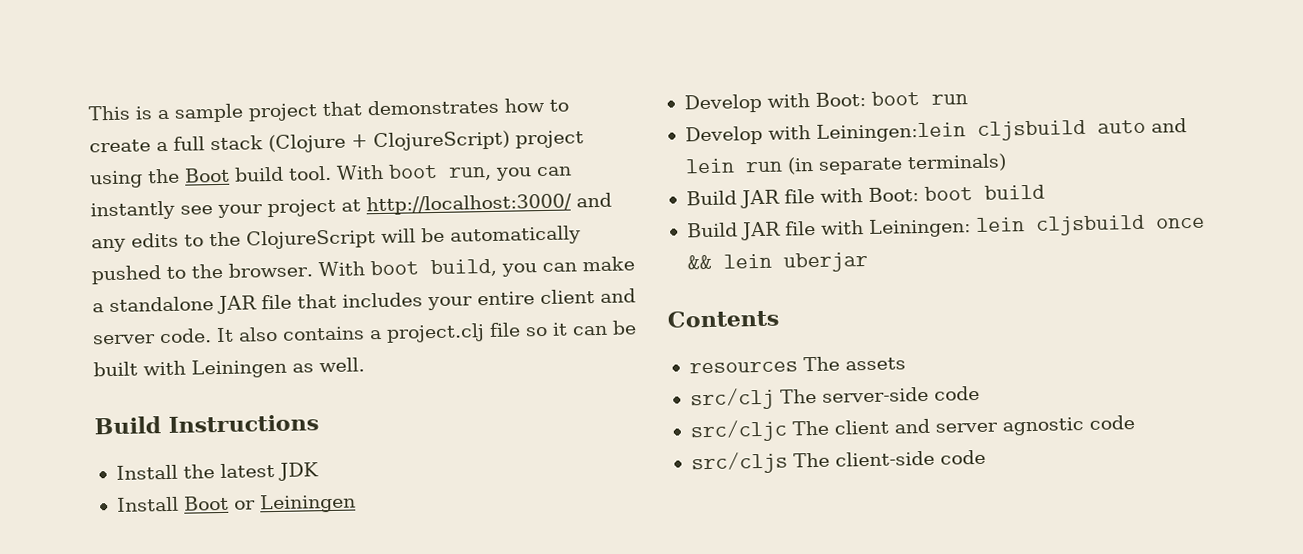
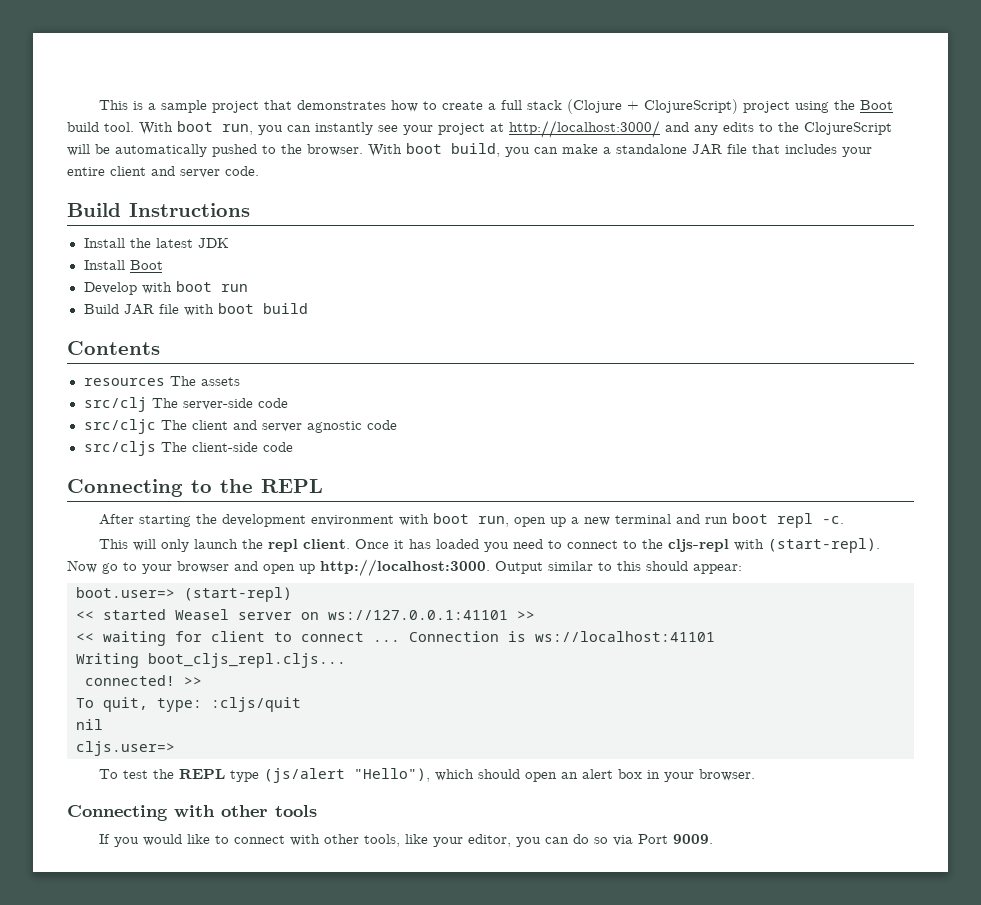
[216,320,637,343] [93,357,365,379] It also contains a project.clj file so it can be built with Leiningen as well. -> (259, 171) none
[233,493,356,514] [683,92,866,114] or Leiningen // Develop with Boot: -> [83,282,172,295] // Develop with
[684,118,1187,146] [684,153,1007,175] [685,187,919,209] // Develop with Leiningen:lein cljsbuild auto and lein run (in separate terminals) // Build JAR file with Boot: -> [83,304,214,316] // Build JAR file with
[686,214,1205,241] [686,251,868,273] // Build JAR file with Leiningen: lein cljsbuild once && lein uberjar -> (308, 308) none
(986, 457) none -> [67,479,323,497] [99,513,845,528] [99,538,881,553] [67,559,742,576] [76,587,292,602] [76,609,535,620] [76,631,715,646] [76,653,346,668] [85,675,202,686] [76,697,301,712] [76,719,103,730] [76,741,175,756] [99,768,756,783] [67,805,317,821] [99,834,714,847] // Connecting to the REPL // After starting the development environment with boot run, open up a new terminal and run boot repl -c. // This will only launch the repl client. Once it has loaded you need to connect to the cljs-repl with (start-repl). Now go to your browser and open up http://localhost:3000. Output similar to this should appear: // boot.user=> (start-repl) // << started Weasel server on ws://127.0.0.1:41101 >> // << waiting for client to connect ... Connection is ws://localhost:41101 // Writing boot_cljs_repl.cljs... // connected! >> // To quit, type: :cljs/quit // nil // cljs.user=> // To test the REPL type (js/alert "Hello"), which should open an alert box in your browser. // Connecting with other tools // If you would like to connect with other tools, like your editor, you can do so via Port 9009.

